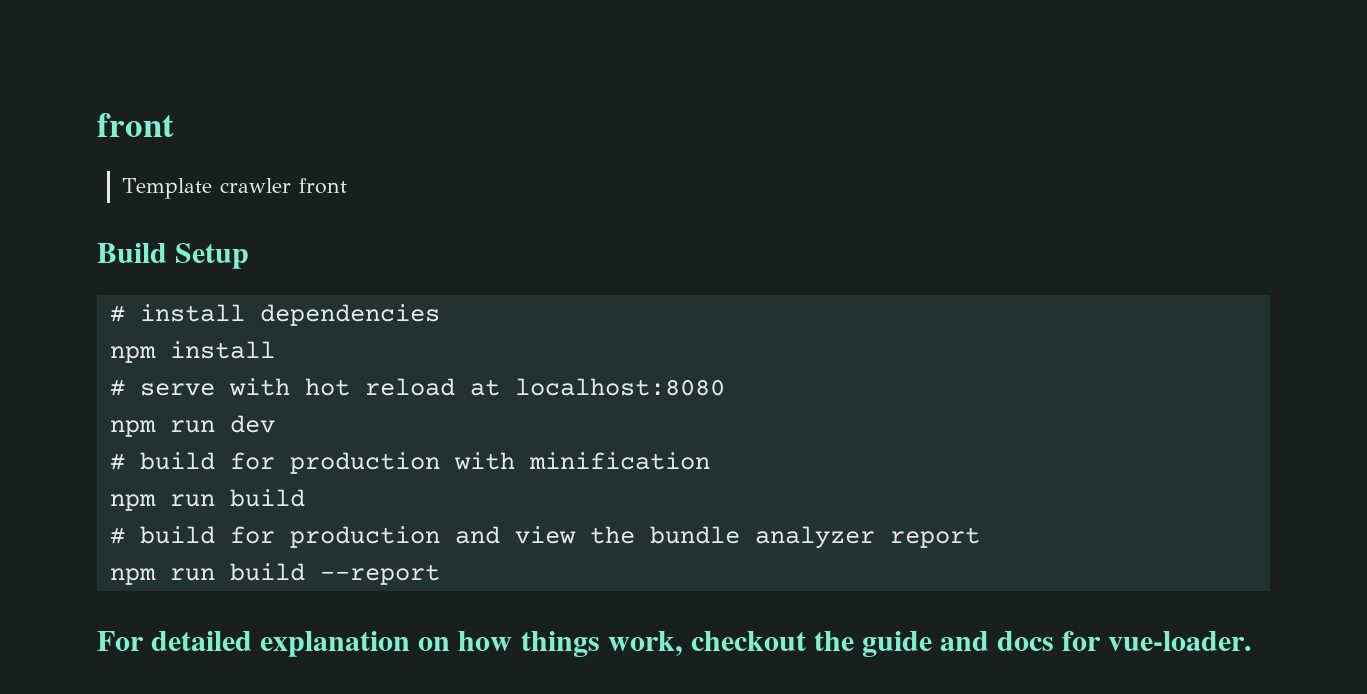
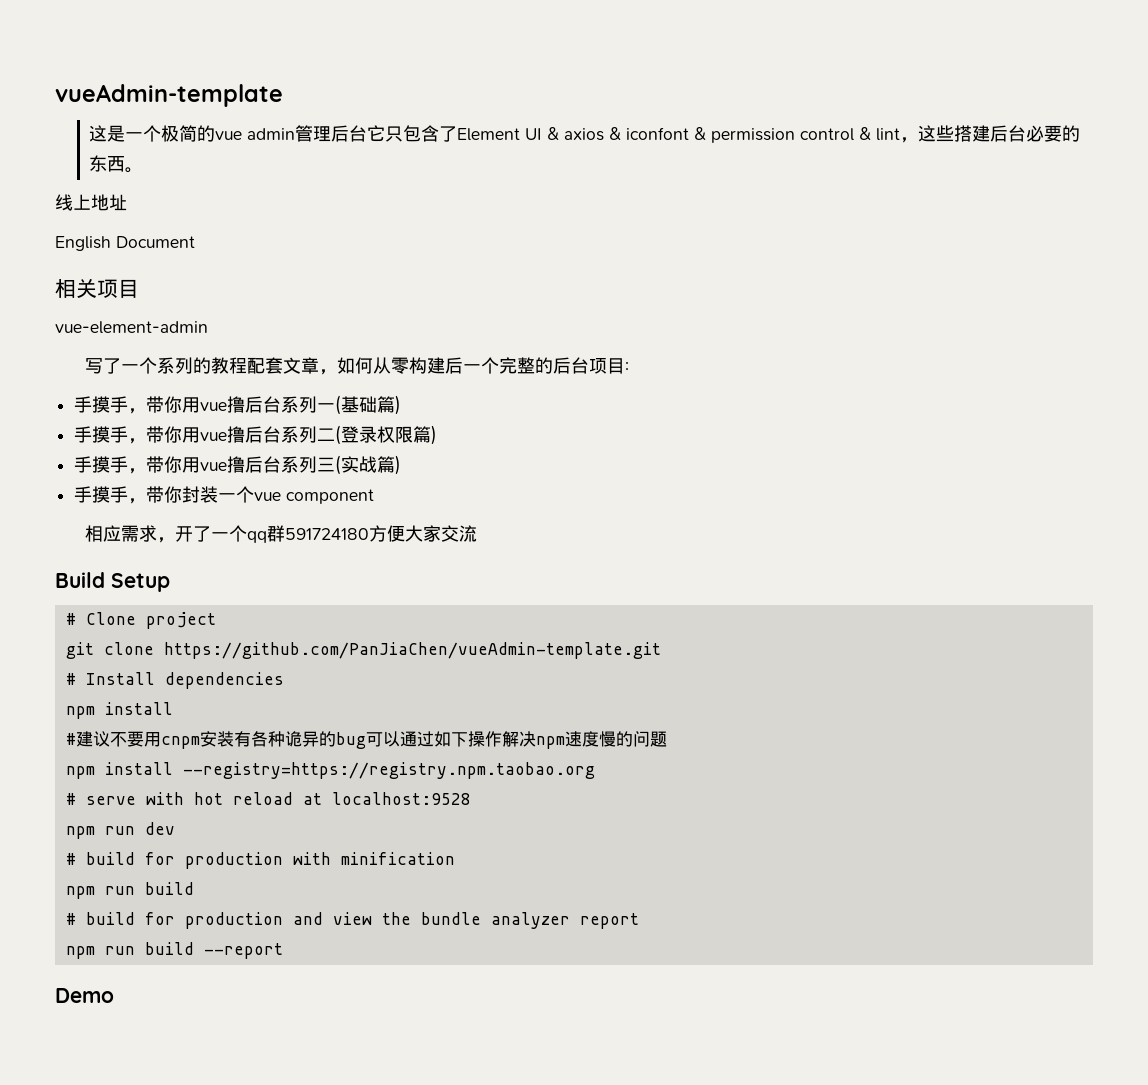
[97,113,174,137] [121,178,347,199] [97,243,250,269] [109,304,440,326] [109,341,275,363] front // Template crawler front // Build Setup // # install dependencies // npm install -> [55,84,283,107] [89,125,1081,143] [89,155,144,173] [55,194,127,211] [55,236,195,251] [55,278,139,298] [55,321,208,334] [84,357,629,375] [74,395,402,415] [74,425,438,445] [74,455,402,475] [74,486,375,504] [84,525,477,543] [55,572,170,592] [65,612,216,629] [65,642,661,659] [65,672,284,689] [65,702,173,719] [65,731,667,749] [65,762,595,779] vueAdmin-template // 这是一个极简的vue admin管理后台它只包含了Element UI & axios & iconfont & permission control & lint，这些搭建后台必要的东西。 // 线上地址 // English Document // 相关项目 // vue-element-admin // 写了一个系列的教程配套文章，如何从零构建后一个完整的后台项目: // 手摸手，带你用vue撸后台系列一(基础篇) // 手摸手，带你用vue撸后台系列二(登录权限篇) // 手摸手，带你用vue撸后台系列三(实战篇) // 手摸手，带你封装一个vue component // 相应需求，开了一个qq群591724180方便大家交流 // Build Setup // # Clone project // git clone https://github.com/PanJiaChen/vueAdmin-template.git // # Install dependencies // npm install // #建议不要用cnpm安装有各种诡异的bug可以通过如下操作解决npm速度慢的问题 // npm install --registry=https://registry.npm.taobao.org
[514,378,725,396] localhost:8080 -> [331,792,471,805] localhost:9528
[97,631,1253,657] For detailed explanation on how things work, checkout the guide and docs for vue-loader. -> [55,988,114,1003] Demo

